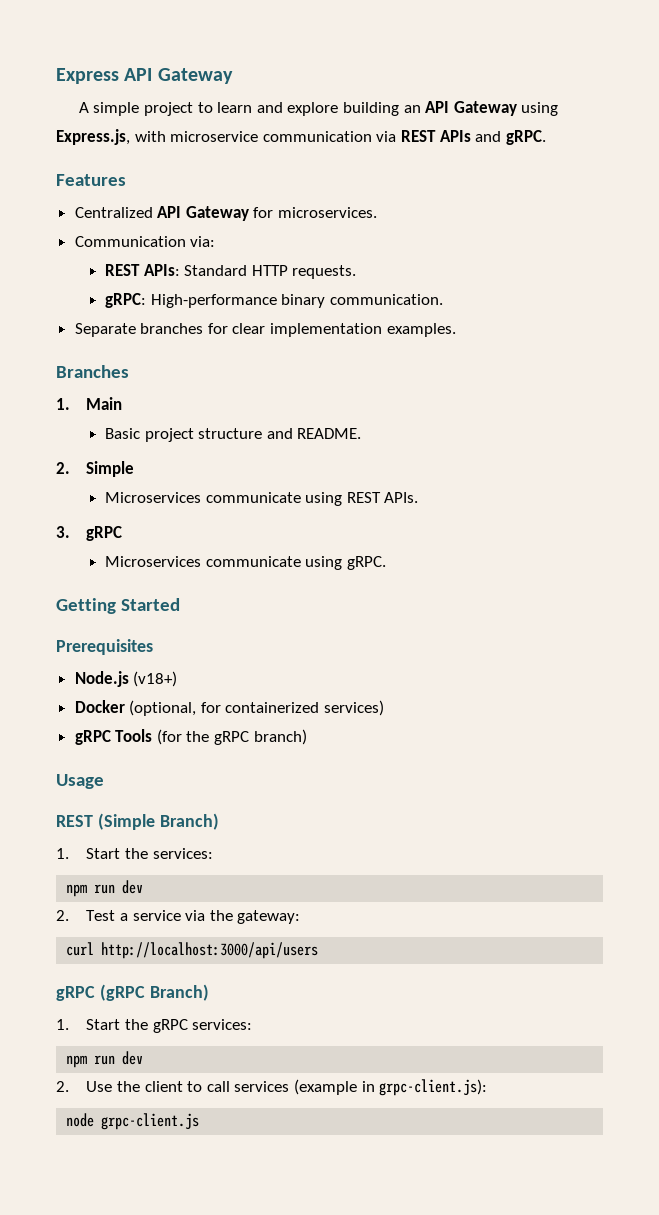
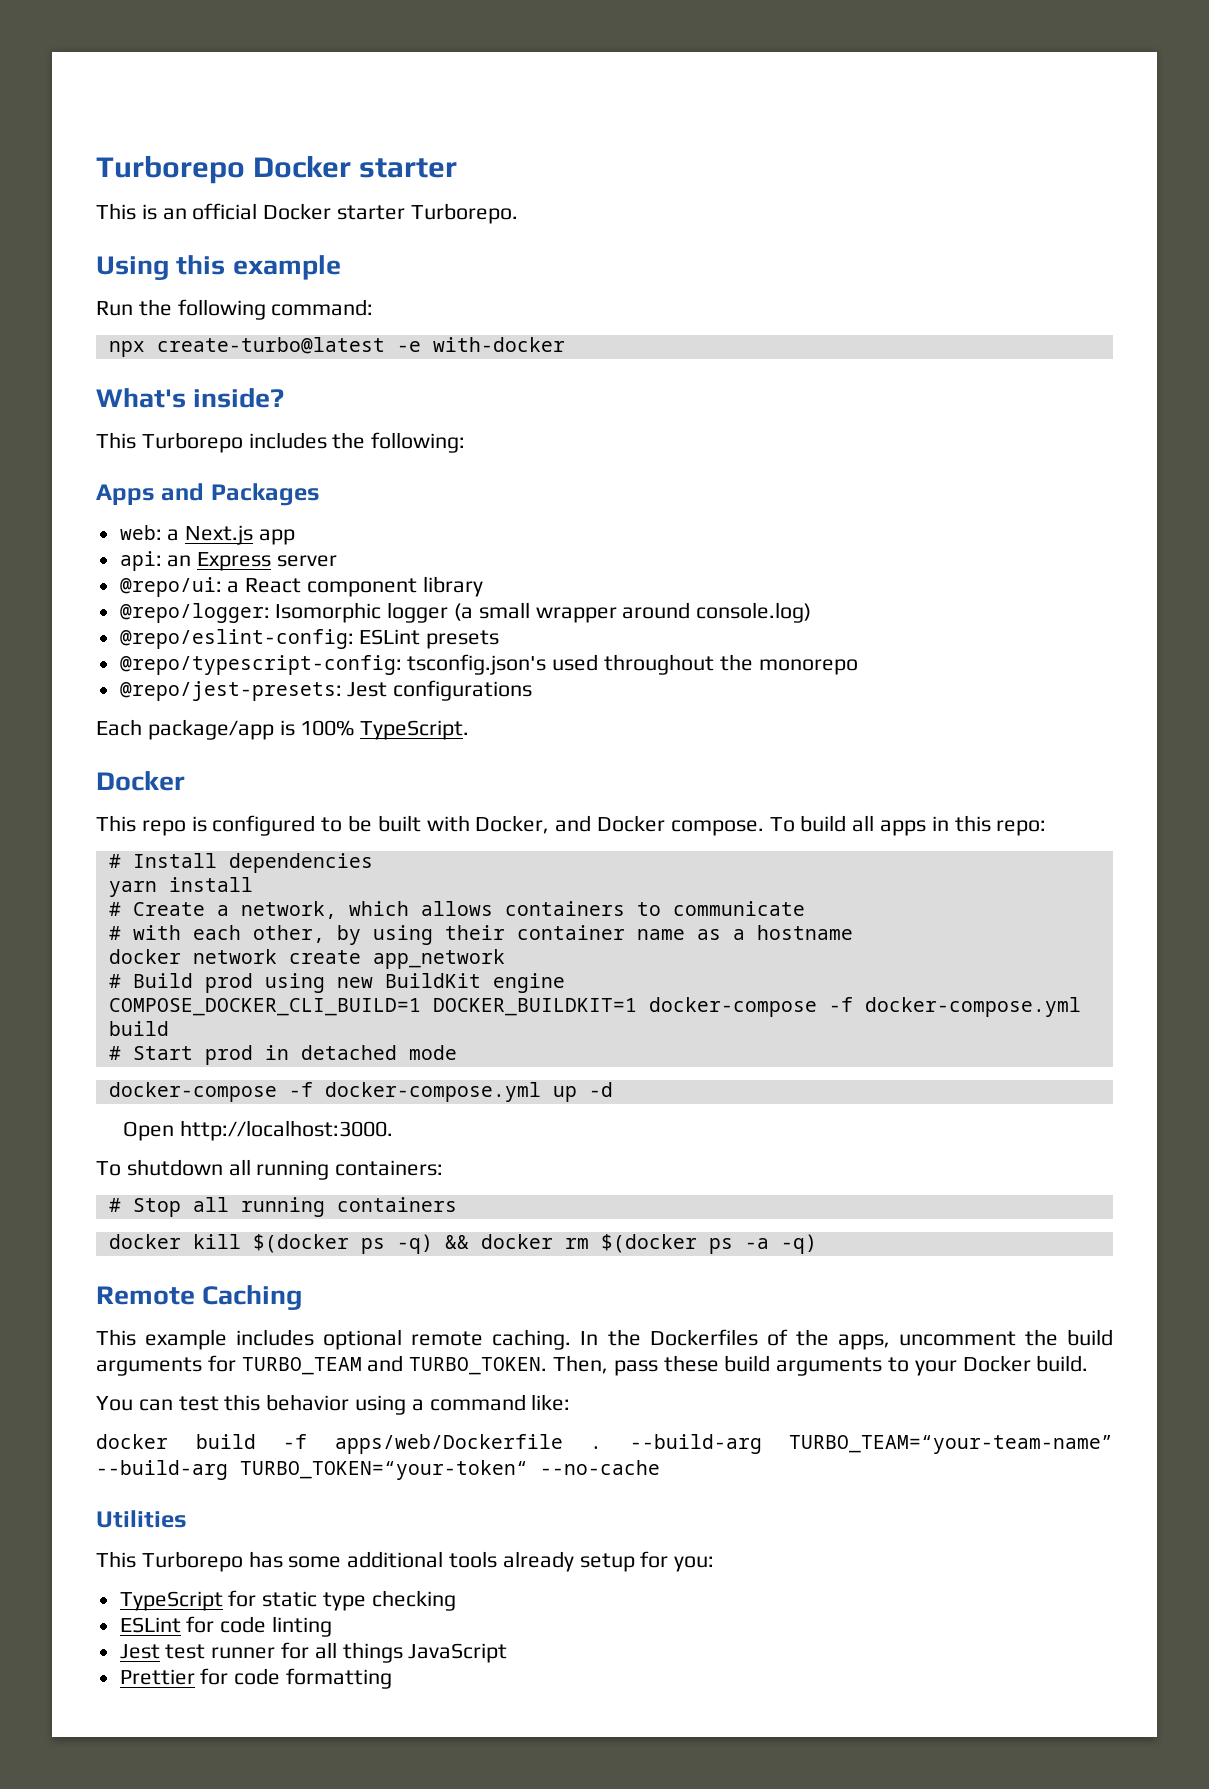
[56,68,233,84] [78,101,559,116] [56,129,546,145] [56,174,126,186] [74,206,378,221] [74,236,216,247] [105,264,357,279] [105,293,443,308] [74,323,456,337] [56,365,129,378] [56,397,123,410] [105,428,362,442] [56,461,135,477] [105,492,419,506] [56,526,123,541] [105,556,386,570] [56,598,180,614] [56,639,153,655] [74,671,178,687] [74,700,385,716] [74,729,307,745] [56,774,104,789] [56,813,219,830] [56,848,213,859] [66,880,144,897] [56,910,301,924] [66,942,319,959] [56,984,209,1001] [56,1019,253,1033] [66,1051,144,1068] [56,1079,488,1096] [66,1113,200,1130] Express API Gateway // A simple project to learn and explore building an API Gateway using Express.js, with microservice communication via REST APIs and gRPC. // Features // Centralized API Gateway for microservices. // Communication via: // REST APIs: Standard HTTP requests. // gRPC: High-performance binary communication. // Separate branches for clear implementation examples. // Branches // 1. Main // Basic project structure and README. // 2. Simple // Microservices communicate using REST APIs. // 3. gRPC // Microservices communicate using gRPC. // Getting Started // Prerequisites // Node.js (v18+) // Docker (optional, for containerized services) // gRPC Tools (for the gRPC branch) // Usage // REST (Simple Branch) // 1. Start the services: // npm run dev // 2. Test a service via the gateway: // curl http://localhost:3000/api/users // gRPC (gRPC Branch) // 1. Start the gRPC services: // npm run dev // 2. Use the client to call services (example in grpc-client.js): // node grpc-client.js -> [96,156,458,184] [96,203,518,224] [96,255,341,280] [96,299,374,320] [108,337,565,357] [96,388,285,408] [96,432,466,453] [96,483,320,506] [119,525,296,545] [119,551,338,571] [119,576,483,597] [119,602,812,623] [119,629,500,649] [119,654,858,675] [119,680,533,701] [96,719,470,740] [96,771,185,791] [96,815,1047,836] [108,853,373,873] [108,877,253,897] [108,901,805,919] [108,925,853,945] [108,949,505,969] [108,973,565,993] [108,997,1081,1017] [108,1021,169,1036] [108,1045,457,1065] [108,1082,613,1102] [123,1120,394,1141] [96,1159,444,1180] [108,1197,457,1217] [108,1234,817,1254] [96,1285,303,1310] [96,1329,1113,1350] [96,1355,1089,1376] [96,1394,571,1415] [96,1434,1113,1454] [96,1460,660,1480] [96,1510,187,1528] [96,1551,715,1572] [119,1590,456,1611] [119,1616,333,1637] [119,1642,508,1663] [119,1668,393,1689] Turborepo Docker starter // This is an official Docker starter Turborepo. // Using this example // Run the following command: // npx create-turbo@latest -e with-docker // What's inside? // This Turborepo includes the following: // Apps and Packages // web: a Next.js app // api: an Express server // @repo/ui: a React component library // @repo/logger: Isomorphic logger (a small wrapper around console.log) // @repo/eslint-config: ESLint presets // @repo/typescript-config: tsconfig.json's used throughout the monorepo // @repo/jest-presets: Jest configurations // Each package/app is 100% TypeScript. // Docker // This repo is configured to be built with Docker, and Docker compose. To build all apps in this repo: // # Install dependencies // yarn install // # Create a network, which allows containers to communicate // # with each other, by using their container name as a hostname // docker network create app_network // # Build prod using new BuildKit engine // COMPOSE_DOCKER_CLI_BUILD=1 DOCKER_BUILDKIT=1 docker-compose -f docker-compose.yml build // # Start prod in detached mode // docker-compose -f docker-compose.yml up -d // Open http://localhost:3000. // To shutdown all running containers: // # Stop all running containers // docker kill $(docker ps -q) && docker rm $(docker ps -a -q) // Remote Caching // This example includes optional remote caching. In the Dockerfiles of the apps, uncomment the build arguments for TURBO_TEAM and TURBO_TOKEN. Then, pass these build arguments to your Docker build. // You can test this behavior using a command like: // docker build -f apps/web/Dockerfile . --build-arg TURBO_TEAM=“your-team-name” --build-arg TURBO_TOKEN=“your-token“ --no-cache // Utilities // This Turborepo has some additional tools already setup for you: // TypeScript for static type checking // ESLint for code linting // Jest test runner for all things JavaScript // Prettier for code formatting

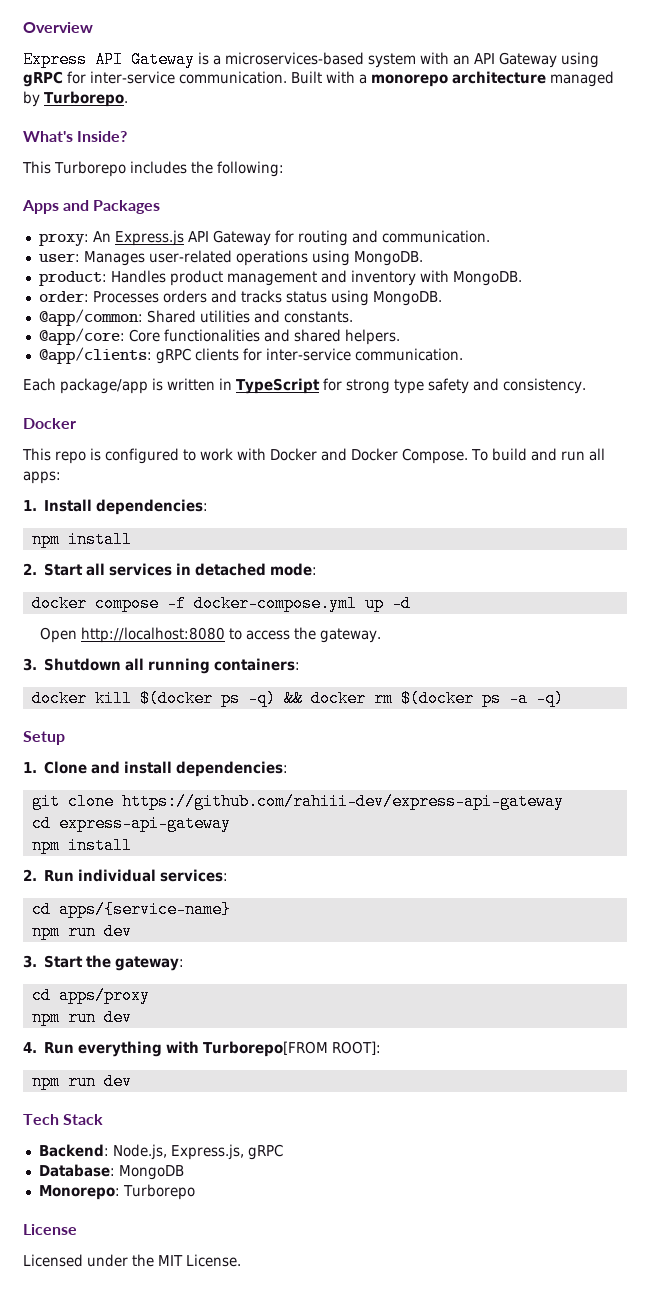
[96,156,458,184] [96,203,518,224] [96,255,341,280] [96,299,374,320] [108,337,565,357] Turborepo Docker starter // This is an official Docker starter Turborepo. // Using this example // Run the following command: // npx create-turbo@latest -e with-docker -> [23,22,93,33] [23,51,599,68] [23,71,614,87] [23,91,128,107] Overview // Express API Gateway is a microservices-based system with an API Gateway using gRPC for inter-service communication. Built with a monorepo architecture managed by Turborepo.
[193,388,285,408] inside? -> [77,131,128,142] Inside?
[119,525,296,545] [119,551,338,571] [119,576,483,597] [119,602,812,623] [119,629,500,649] [119,654,858,675] [119,680,533,701] [96,719,470,740] web: a Next.js app // api: an Express server // @repo/ui: a React component library // @repo/logger: Isomorphic logger (a small wrapper around console.log) // @repo/eslint-config: ESLint presets // @repo/typescript-config: tsconfig.json's used throughout the monorepo // @repo/jest-presets: Jest configurations // Each package/app is 100% TypeScript. -> [38,230,490,246] [38,250,423,266] [38,270,522,286] [38,290,442,306] [38,309,353,326] [38,328,400,345] [38,347,463,364] [23,378,586,394] proxy: An Express.js API Gateway for routing and communication. // user: Manages user-related operations using MongoDB. // product: Handles product management and inventory with MongoDB. // order: Processes orders and tracks status using MongoDB. // @app/common: Shared utilities and constants. // @app/core: Core functionalities and shared helpers. // @app/clients: gRPC clients for inter-service communication. // Each package/app is written in TypeScript for strong type safety and consistency.
[348,815,550,834] be built with Docker, -> [200,448,317,461] work with Docker
[670,820,764,836] compose. -> [402,448,468,464] Compose.
[852,815,1047,836] [108,853,373,873] [108,877,253,897] [108,901,805,919] [108,925,853,945] [108,949,505,969] [108,973,565,993] [108,997,1081,1017] [108,1021,169,1036] [108,1045,457,1065] [108,1082,277,1102] all apps in this repo: // # Install dependencies // yarn install // # Create a network, which allows containers to communicate // # with each other, by using their container name as a hostname // docker network create app_network // # Build prod using new BuildKit engine // COMPOSE_DOCKER_CLI_BUILD=1 DOCKER_BUILDKIT=1 docker-compose -f docker-compose.yml build // # Start prod in detached mode // docker-compose -> [530,448,605,461] [23,471,61,484] [23,499,209,515] [31,531,132,548] [23,563,318,576] [31,595,159,612] and run all apps: // 1. Install dependencies: // npm install // 2. Start all services in detached mode: // docker compose
[180,1120,394,1141] [96,1159,444,1180] [108,1197,457,1217] http://localhost:3000. // To shutdown all running containers: // # Stop all running containers -> [80,627,381,643] [23,658,301,674] http://localhost:8080 to access the gateway. // 3. Shutdown all running containers:
[96,1285,303,1310] [96,1329,1113,1350] [96,1355,1089,1376] [96,1394,571,1415] [96,1434,1113,1454] [96,1460,660,1480] [96,1510,187,1528] [96,1551,715,1572] [119,1590,456,1611] [119,1616,333,1637] [119,1642,508,1663] [119,1668,393,1689] Remote Caching // This example includes optional remote caching. In the Dockerfiles of the apps, uncomment the build arguments for TURBO_TEAM and TURBO_TOKEN. Then, pass these build arguments to your Docker build. // You can test this behavior using a command like: // docker build -f apps/web/Dockerfile . --build-arg TURBO_TEAM=“your-team-name” --build-arg TURBO_TOKEN=“your-token“ --no-cache // Utilities // This Turborepo has some additional tools already setup for you: // TypeScript for static type checking // ESLint for code linting // Jest test runner for all things JavaScript // Prettier for code formatting -> [23,731,65,745] [23,761,289,777] [31,793,564,810] [31,815,231,832] [31,837,132,854] [23,869,229,882] [31,901,231,918] [31,923,132,940] [23,955,185,971] [31,987,150,1004] [31,1009,132,1026] [23,1041,382,1057] [31,1073,132,1090] [23,1114,104,1125] [38,1144,283,1160] [38,1164,184,1180] [38,1184,195,1200] [23,1224,77,1235] [23,1254,241,1267] Setup // 1. Clone and install dependencies: // git clone https://github.com/rahiii-dev/express-api-gateway // cd express-api-gateway // npm install // 2. Run individual services: // cd apps/{service-name} // npm run dev // 3. Start the gateway: // cd apps/proxy // npm run dev // 4. Run everything with Turborepo[FROM ROOT]: // npm run dev // Tech Stack // Backend: Node.js, Express.js, gRPC // Database: MongoDB // Monorepo: Turborepo // License // Licensed under the MIT License.

